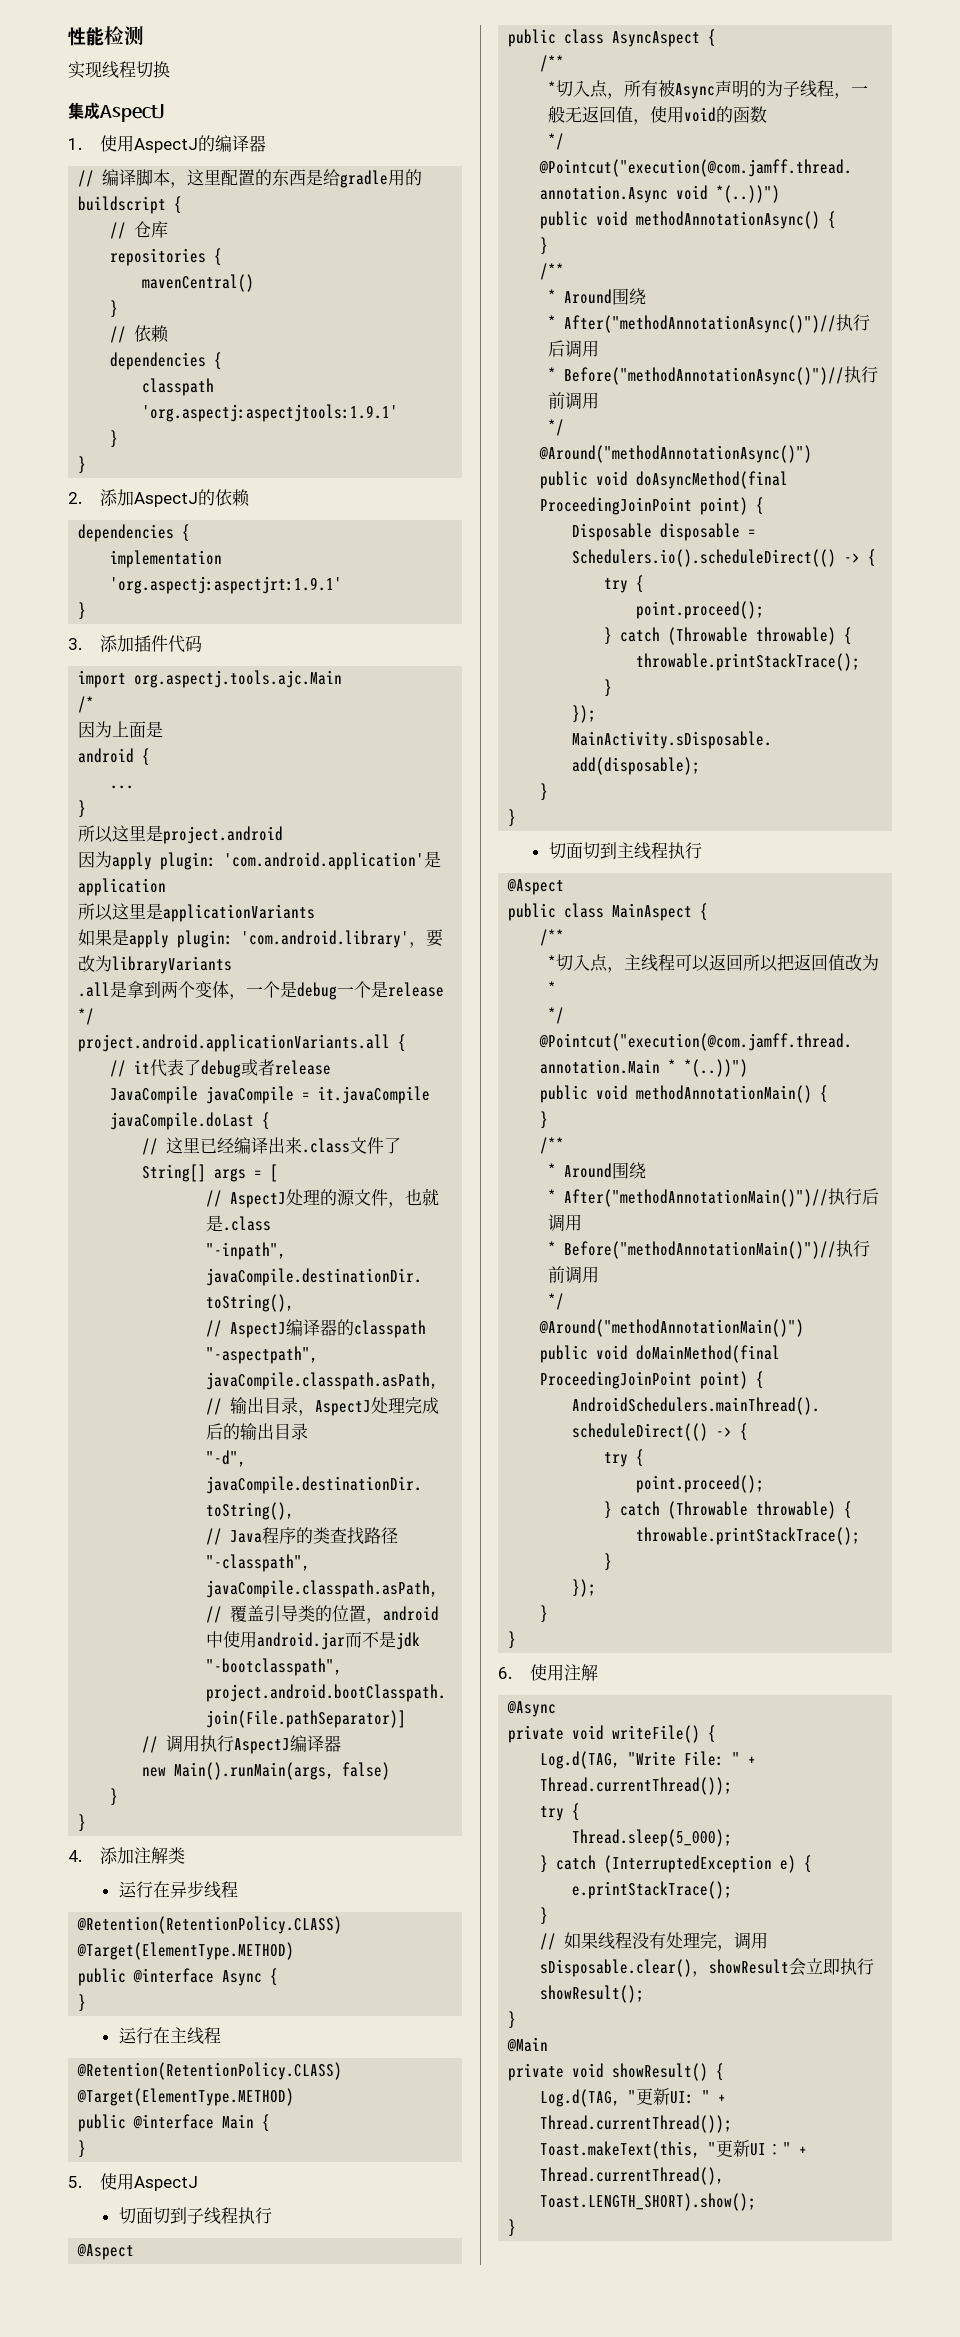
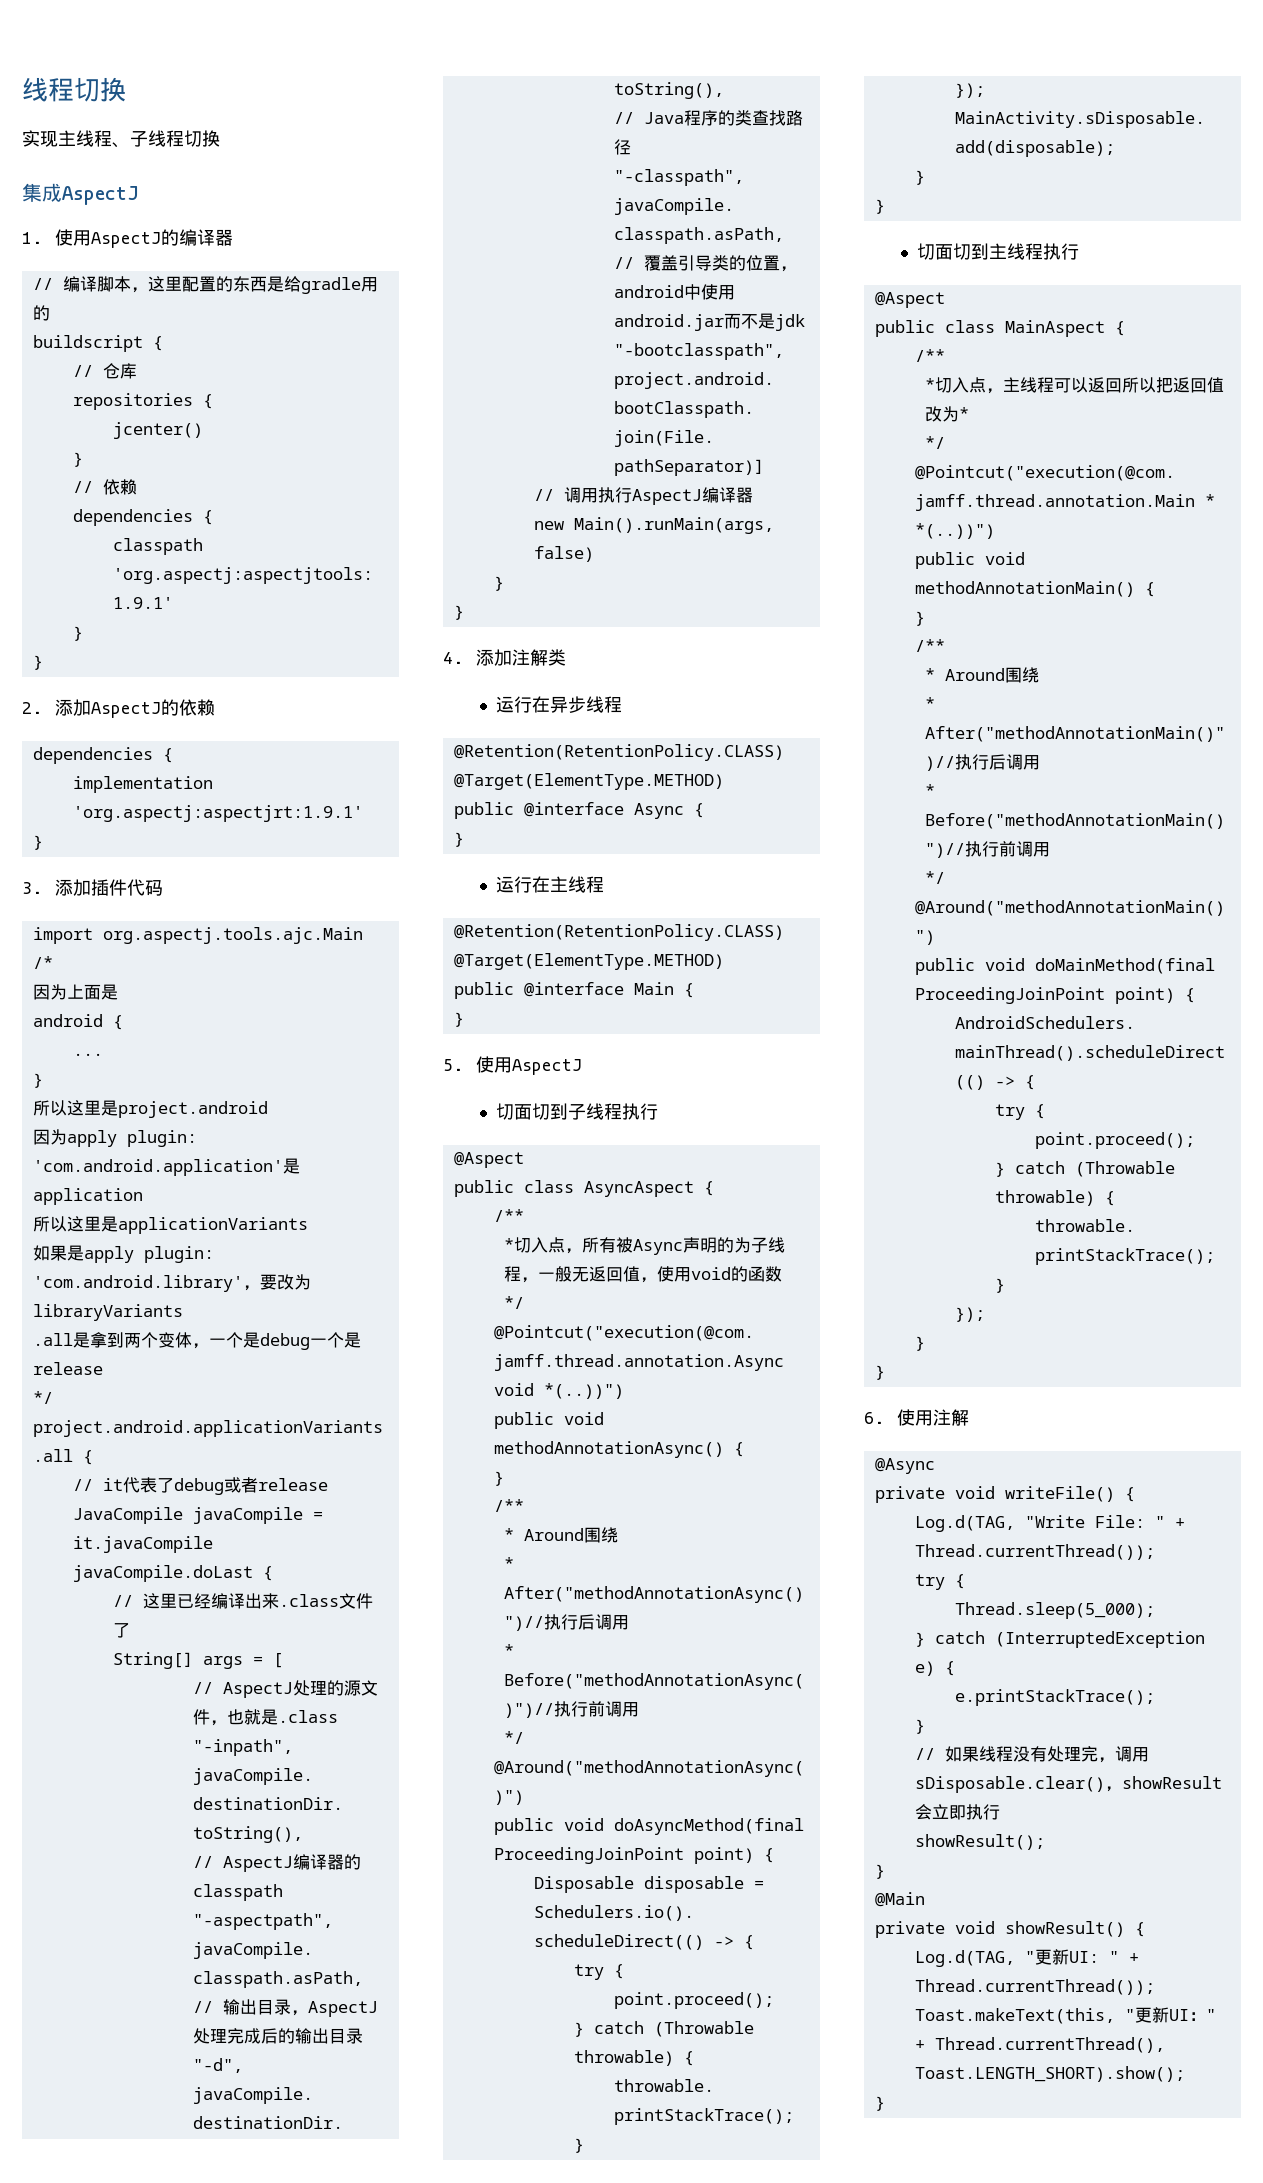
[68,26,144,46] 性能检测 -> [22,77,126,102] 线程切换
(102, 69) none -> [58,130,148,148] 主线程、子
[142,274,255,292] mavenCentral() -> [112,422,203,439] jcenter()

